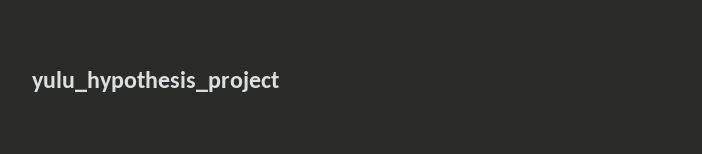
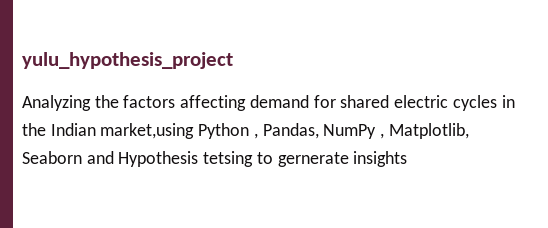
(279, 81) none -> [22,95,515,111] [22,123,469,139] [22,151,408,167] // Analyzing the factors affecting demand for shared electric cycles in the Indian market,using Python , Pandas, NumPy , Matplotlib, Seaborn and Hypothesis tetsing to gernerate insights

